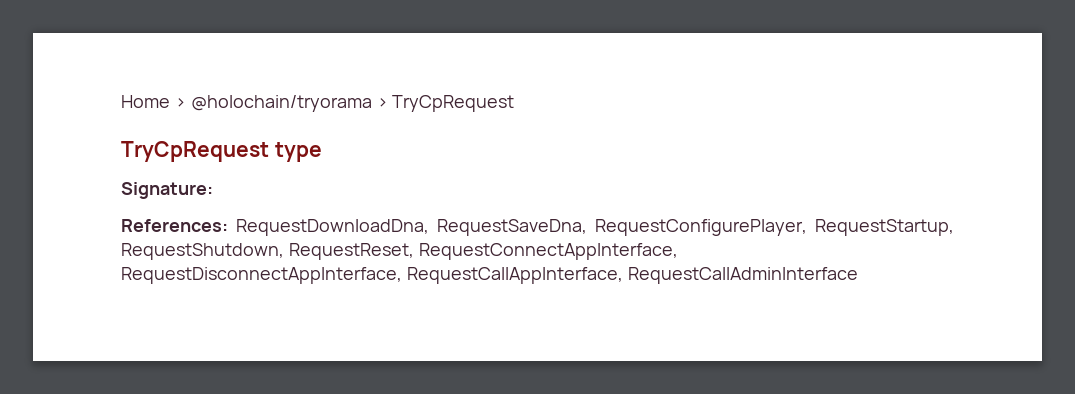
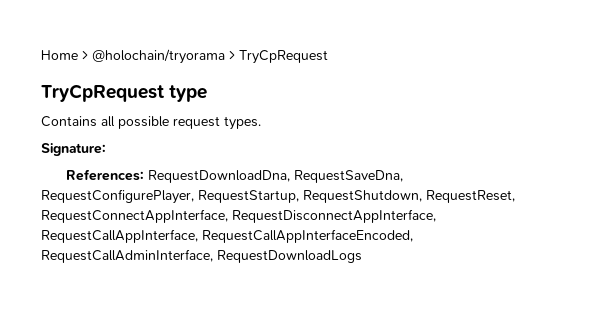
(322, 152) none -> [41,116,261,130] // Contains all possible request types.
[627,267,858,284] RequestCallAdminInterface -> [202,229,413,243] [41,249,362,263] RequestCallAppInterfaceEncoded, RequestCallAdminInterface, RequestDownloadLogs

